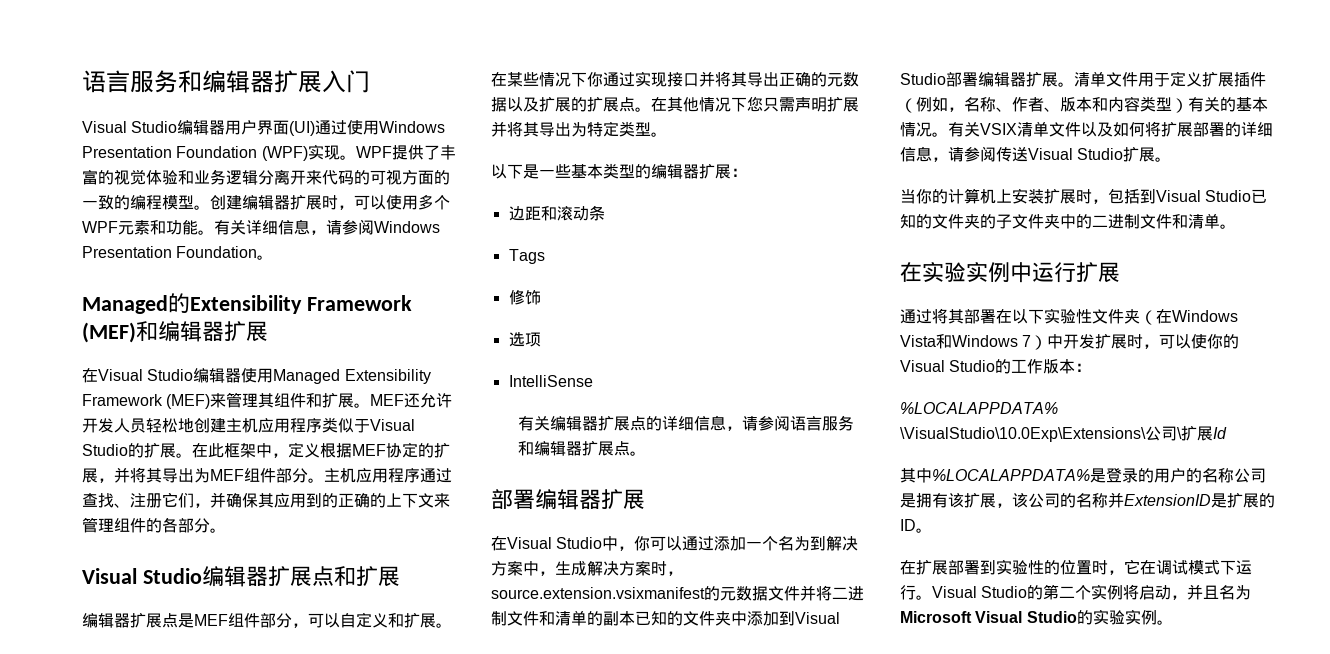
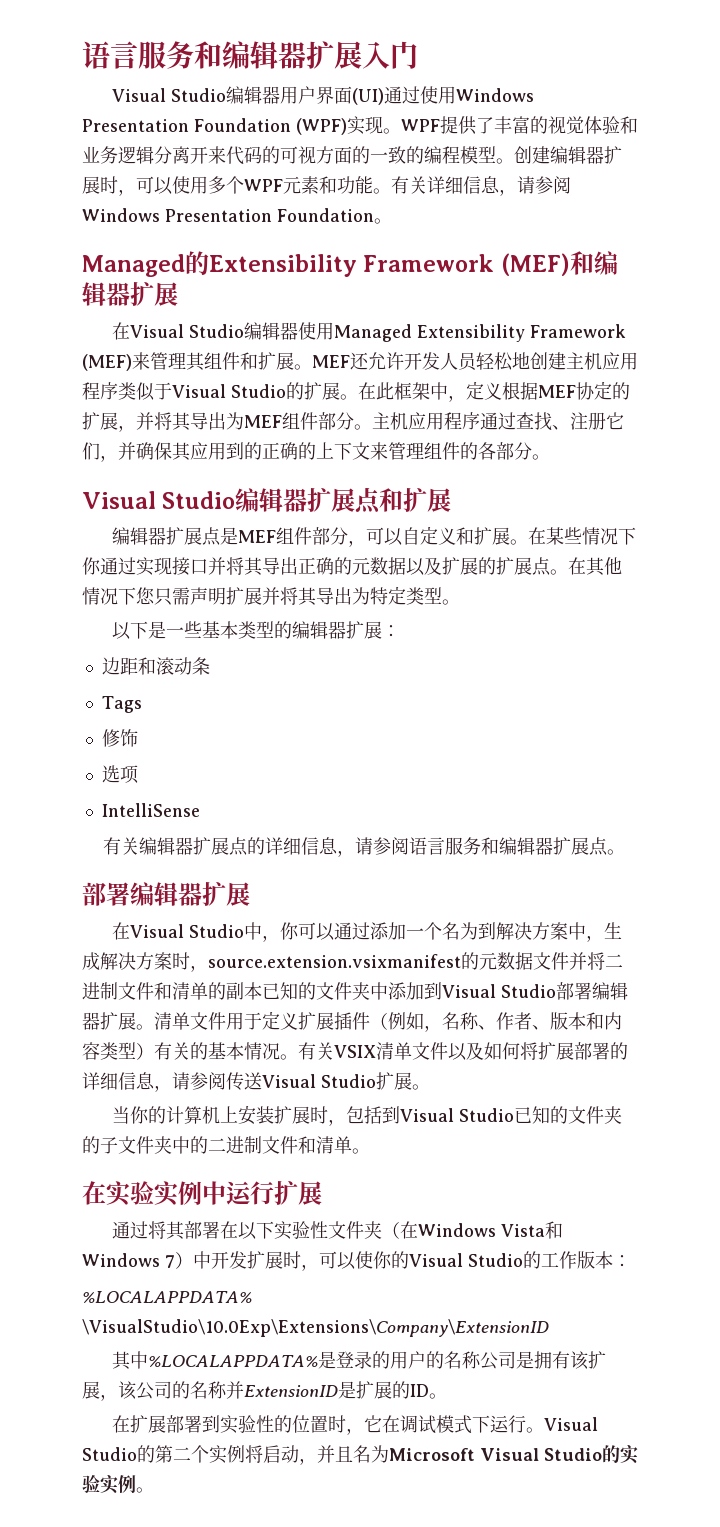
[900,426,1227,442] \VisualStudio\10.0Exp\Extensions\公司\扩展Id -> [82,1319,549,1337] \VisualStudio\10.0Exp\Extensions\Company\ExtensionID

